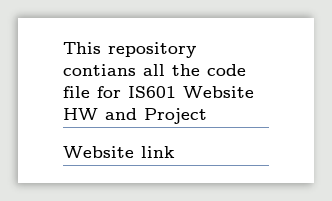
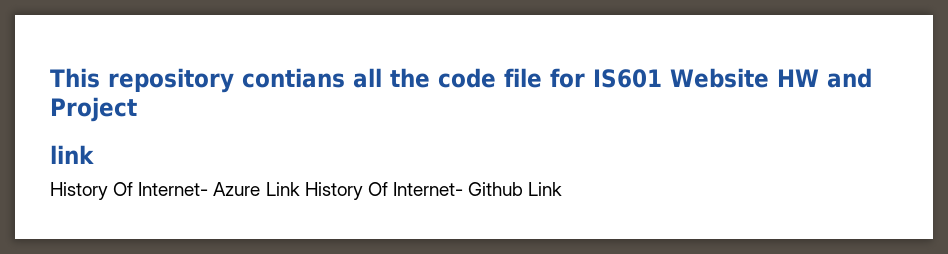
[63,146,134,158] Website -> (137, 109) none
(175, 152) none -> [50,182,563,200] // History Of Internet- Azure Link History Of Internet- Github Link

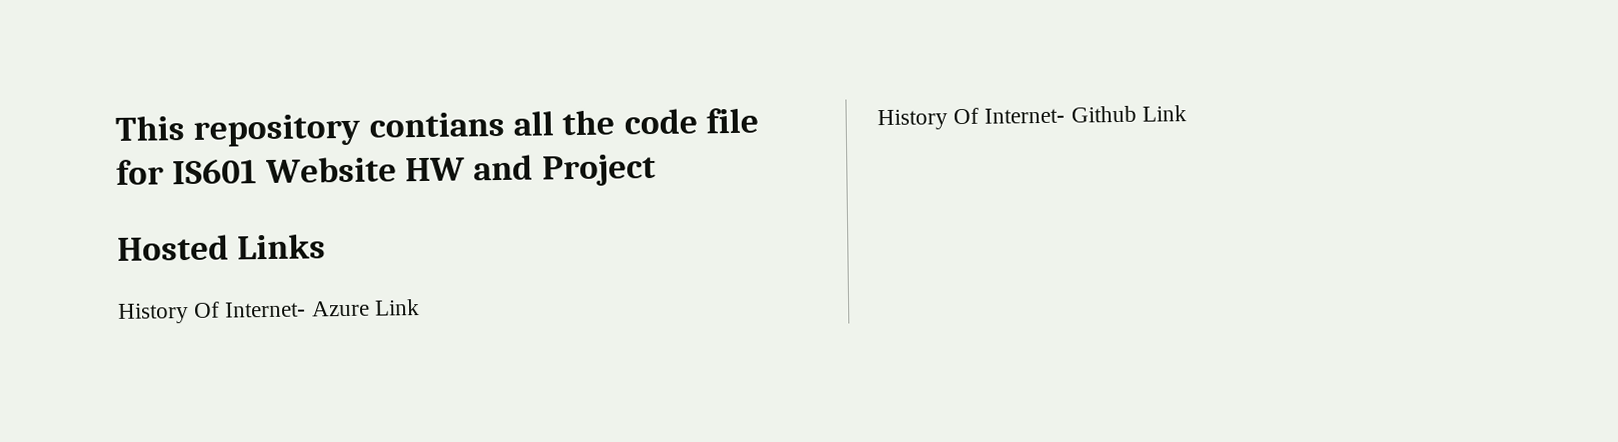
[50,145,94,164] link -> [117,233,327,261] Hosted Links
(300, 189) none -> (420, 307) //

